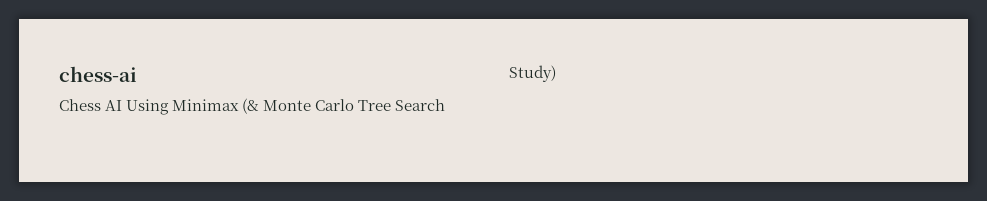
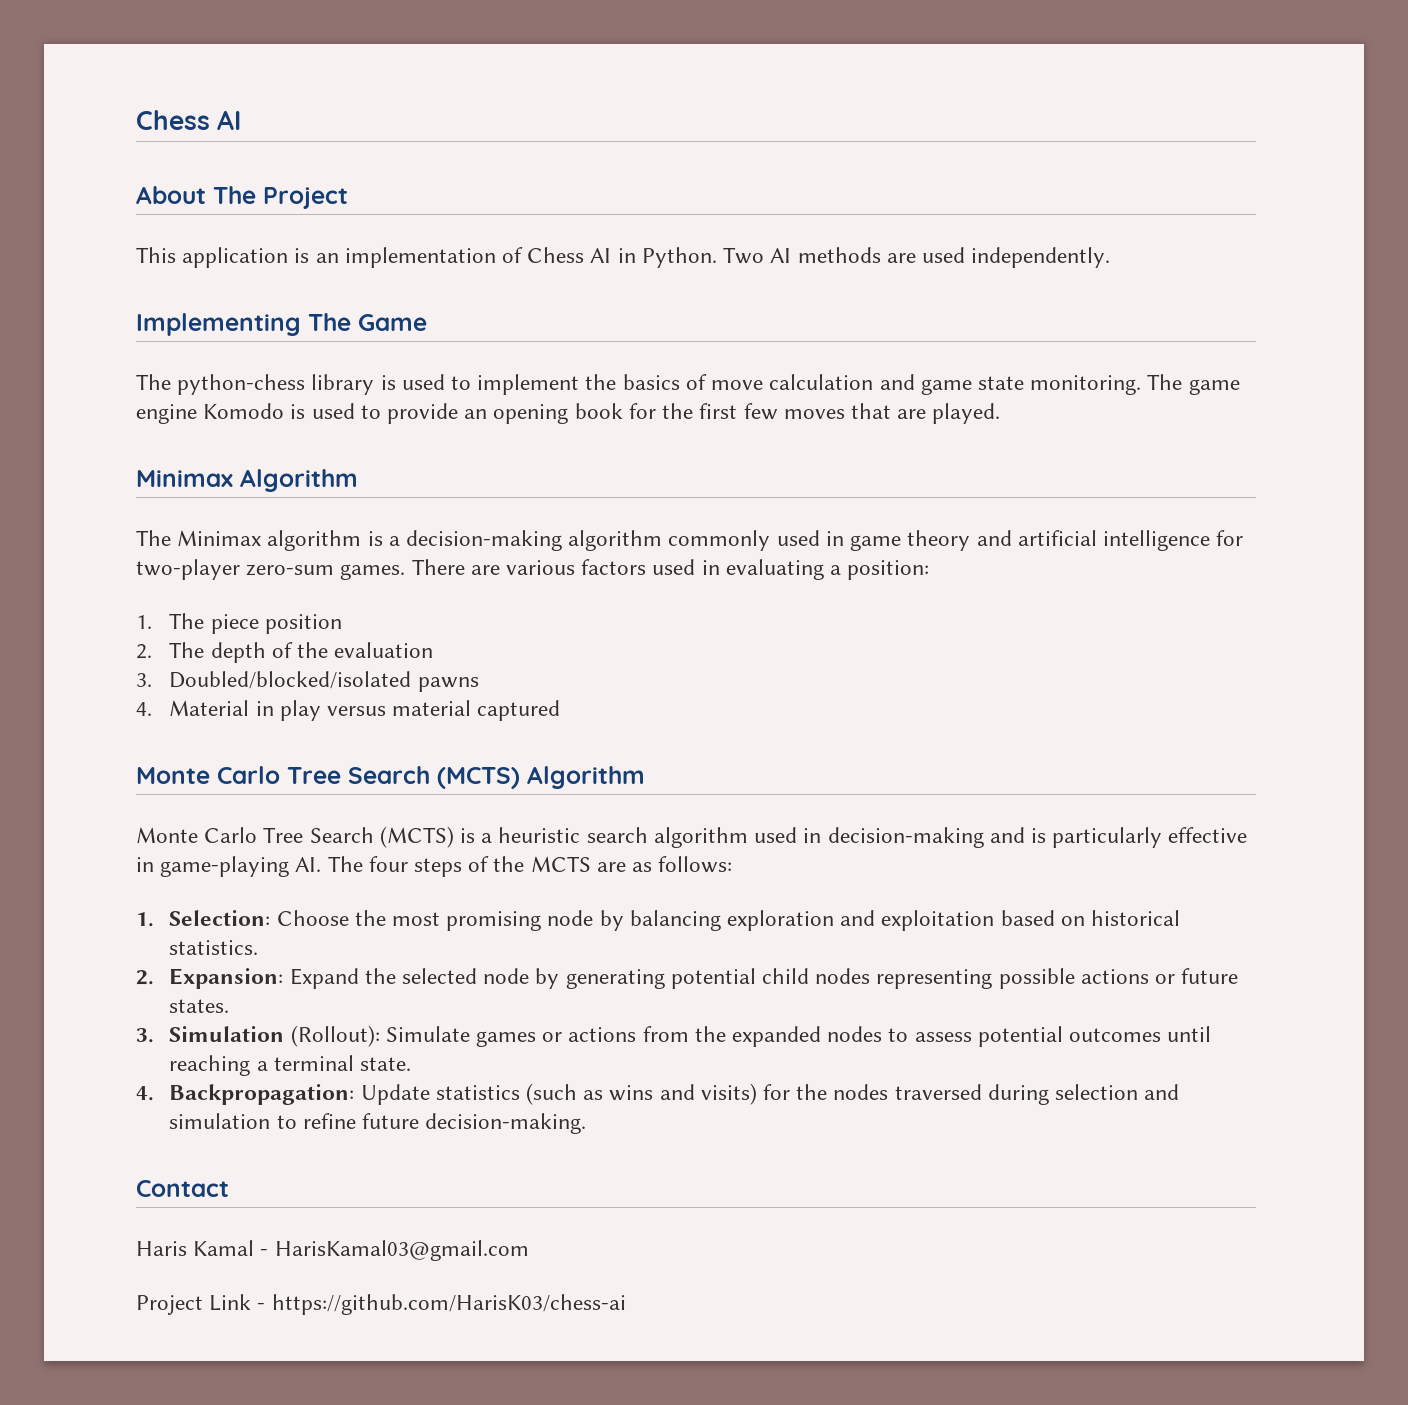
[59,66,137,82] [59,98,446,115] [509,65,556,82] chess-ai // Chess AI Using Minimax (& Monte Carlo Tree Search Study) -> [136,110,242,130] [136,186,348,209] [136,247,1111,268] [136,313,427,336] [136,374,1240,395] [136,403,1001,424] [136,469,358,492] [136,530,1244,551] [136,559,930,580] [136,613,342,634] [136,642,434,663] [136,671,479,692] [136,700,561,721] [136,766,645,789] [136,826,1248,848] [136,856,733,877] [136,910,1181,931] [169,940,259,955] [136,968,1239,989] [169,999,230,1013] [136,1025,1212,1047] [169,1055,411,1076] [136,1083,1180,1105] [169,1113,587,1134] [136,1180,229,1197] [136,1240,529,1261] [136,1294,626,1315] Chess AI // About The Project // This application is an implementation of Chess AI in Python. Two AI methods are used independently. // Implementing The Game // The python-chess library is used to implement the basics of move calculation and game state monitoring. The game engine Komodo is used to provide an opening book for the first few moves that are played. // Minimax Algorithm // The Minimax algorithm is a decision-making algorithm commonly used in game theory and artificial intelligence for two-player zero-sum games. There are various factors used in evaluating a position: // 1. The piece position // 2. The depth of the evaluation // 3. Doubled/blocked/isolated pawns // 4. Material in play versus material captured // Monte Carlo Tree Search (MCTS) Algorithm // Monte Carlo Tree Search (MCTS) is a heuristic search algorithm used in decision-making and is particularly effective in game-playing AI. The four steps of the MCTS are as follows: // 1. Selection: Choose the most promising node by balancing exploration and exploitation based on historical statistics. // 2. Expansion: Expand the selected node by generating potential child nodes representing possible actions or future states. // 3. Simulation (Rollout): Simulate games or actions from the expanded nodes to assess potential outcomes until reaching a terminal state. // 4. Backpropagation: Update statistics (such as wins and visits) for the nodes traversed during selection and simulation to refine future decision-making. // Contact // Haris Kamal - HarisKamal03@gmail.com // Project Link - https://github.com/HarisK03/chess-ai

